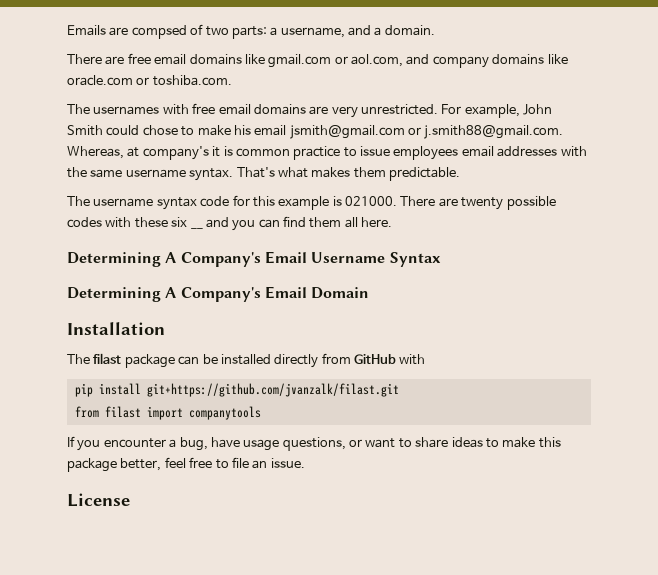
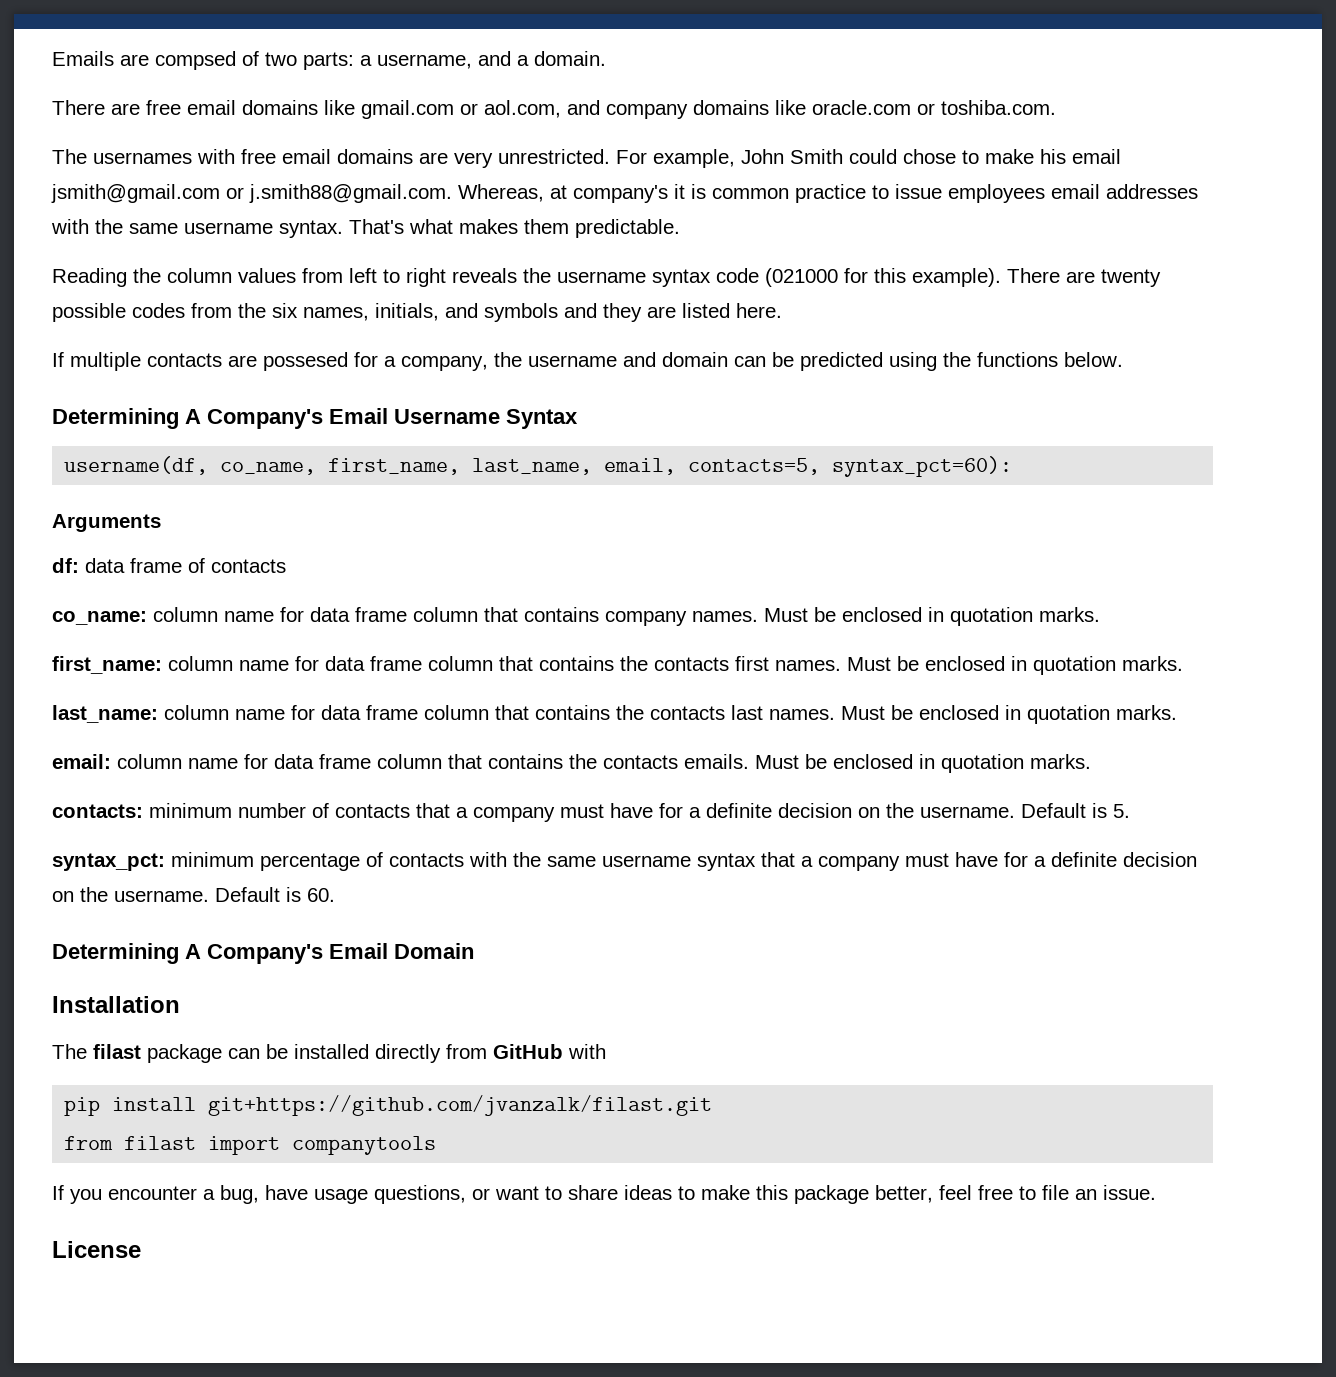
[67,196,90,206] The -> [52,268,551,287] Reading the column values from left to right reveals the
(230, 201) none -> [765,268,838,287] (021000
[278,196,397,210] example is 021000. -> [912,268,1001,287] example).
[105,217,188,228] [190,216,393,231] with these six __ and you can find them all here. -> [191,303,782,322] [52,352,1123,371] from the six names, initials, and symbols and they are listed here. // If multiple contacts are possesed for a company, the username and domain can be predicted using the functions below.
(441, 259) none -> [64,456,1013,477] [52,514,161,532] [52,558,286,573] [52,607,1100,626] [52,656,1183,675] [52,705,1177,724] [52,754,1091,773] [52,803,1130,822] [52,852,1197,871] [52,887,335,902] // username(df, co_name, first_name, last_name, email, contacts=5, syntax_pct=60): // Arguments // df: data frame of contacts // co_name: column name for data frame column that contains company names. Must be enclosed in quotation marks. // first_name: column name for data frame column that contains the contacts first names. Must be enclosed in quotation marks. // last_name: column name for data frame column that contains the contacts last names. Must be enclosed in quotation marks. // email: column name for data frame column that contains the contacts emails. Must be enclosed in quotation marks. // contacts: minimum number of contacts that a company must have for a definite decision on the username. Default is 5. // syntax_pct: minimum percentage of contacts with the same username syntax that a company must have for a definite decision on the username. Default is 60.

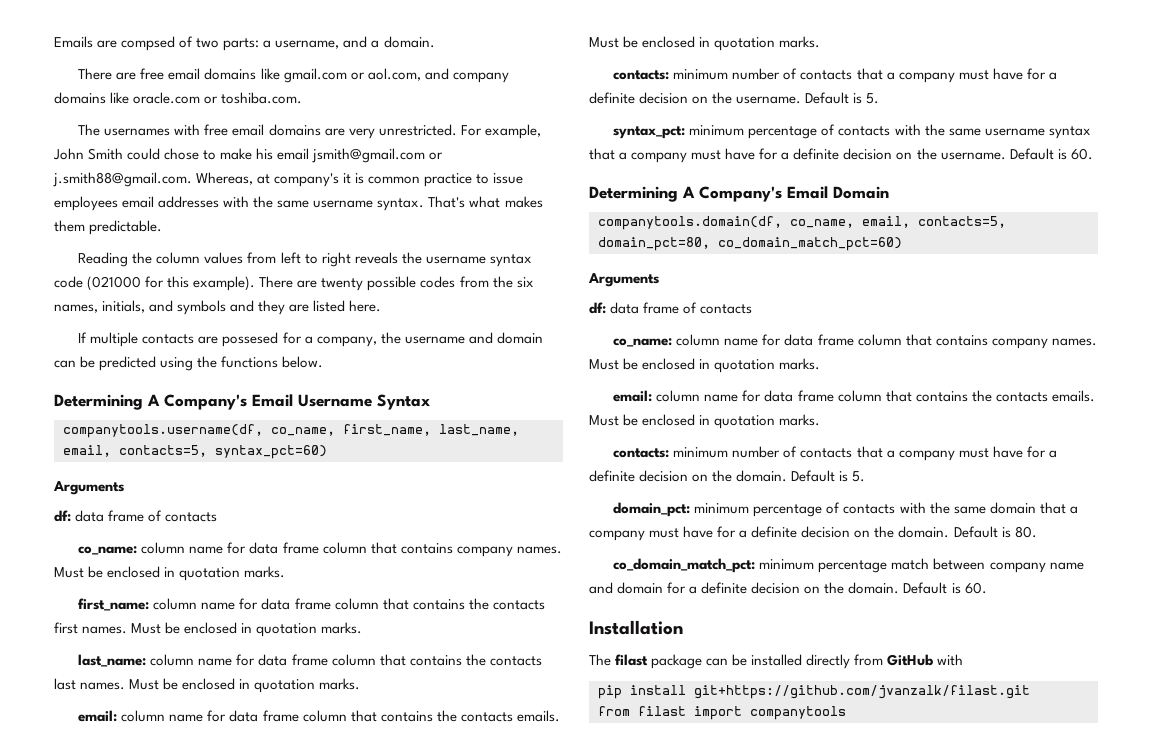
[64,456,209,475] username(df, -> [63,424,263,438] companytools.username(df,
[832,456,1013,477] syntax_pct=60): -> [215,445,327,459] syntax_pct=60)
(474, 951) none -> [598,216,1006,230] [598,237,902,251] [588,273,659,287] [589,302,753,314] [613,334,1097,349] [589,358,821,373] [613,390,1095,402] [589,414,821,429] [613,446,1057,461] [589,470,866,482] [613,502,1078,517] [589,526,1037,541] [613,558,1084,573] [589,582,987,594] // companytools.domain(df, co_name, email, contacts=5, domain_pct=80, co_domain_match_pct=60) // Arguments // df: data frame of contacts // co_name: column name for data frame column that contains company names. Must be enclosed in quotation marks. // email: column name for data frame column that contains the contacts emails. Must be enclosed in quotation marks. // contacts: minimum number of contacts that a company must have for a definite decision on the domain. Default is 5. // domain_pct: minimum percentage of contacts with the same domain that a company must have for a definite decision on the domain. Default is 80. // co_domain_match_pct: minimum percentage match between company name and domain for a definite decision on the domain. Default is 60.
[52,1185,1156,1204] [52,1241,141,1258] // If you encounter a bug, have usage questions, or want to share ideas to make this package better, feel free to file an issue. // License -> (846, 713) none

